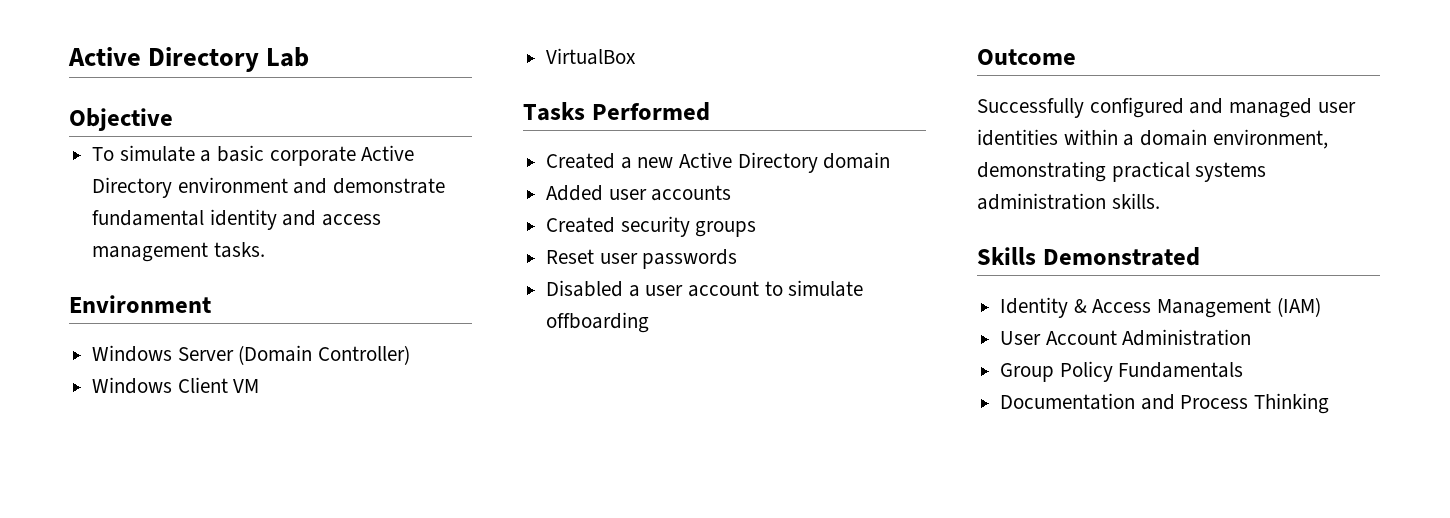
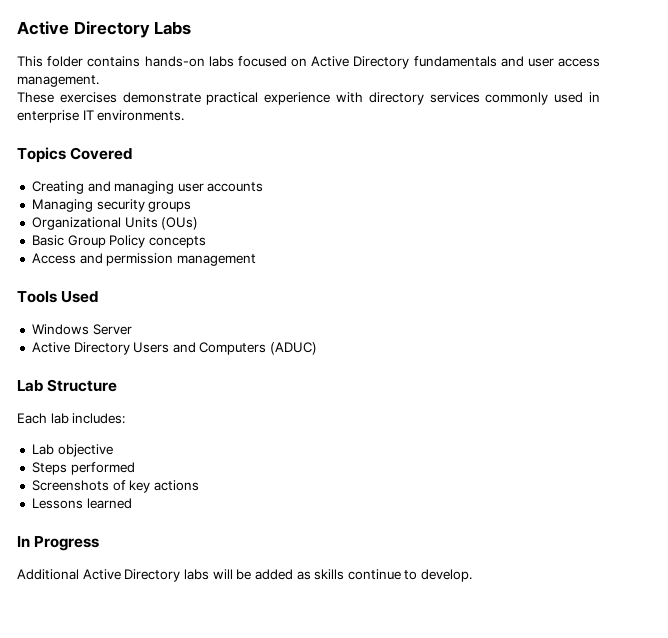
[68,47,310,72] [69,108,173,131] [92,145,415,166] [92,177,446,198] [92,209,382,230] Active Directory Lab // Objective // To simulate a basic corporate Active Directory environment and demonstrate fundamental identity and access -> [17,21,192,38] [17,56,601,69] [17,75,99,87] [17,92,600,105] [17,110,185,123] [17,147,133,163] [31,181,264,194] [31,199,192,212] [31,217,199,230] [31,235,206,248] [31,253,174,266] Active Directory Labs // This folder contains hands-on labs focused on Active Directory fundamentals and user access management. // These exercises demonstrate practical experience with directory services commonly used in enterprise IT environments. // Topics Covered // Creating and managing user accounts // Managing security groups // Organizational Units (OUs) // Basic Group Policy concepts // Access and permission
[213,242,265,258] [69,295,211,313] tasks. // Environment -> [17,291,99,303] // Tools Used
[238,345,411,365] [92,377,260,394] [546,48,637,65] [523,102,710,121] [546,152,891,173] [546,185,732,201] [546,216,757,237] [546,249,738,269] [546,280,864,297] [546,312,650,333] [977,49,1076,65] [977,97,1356,118] [977,129,1328,149] [977,161,1267,182] [977,193,1160,210] [977,247,1200,266] [1000,297,1321,318] [1000,329,1252,346] [1000,361,1244,382] [1000,393,1330,414] (Domain Controller) // Windows Client VM // VirtualBox // Tasks Performed // Created a new Active Directory domain // Added user accounts // Created security groups // Reset user passwords // Disabled a user account to simulate offboarding // Outcome // Successfully configured and managed user identities within a domain environment, demonstrating practical systems administration skills. // Skills Demonstrated // Identity & Access Management (IAM) // User Account Administration // Group Policy Fundamentals // Documentation and Process Thinking -> [31,342,318,355] [17,379,118,392] [17,413,126,424] [31,444,113,457] [31,462,135,475] [31,480,199,493] [31,498,132,509] [17,536,100,551] [17,569,473,582] // Active Directory Users and Computers (ADUC) // Lab Structure // Each lab includes: // Lab objective // Steps performed // Screenshots of key actions // Lessons learned // In Progress // Additional Active Directory labs will be added as skills continue to develop.

